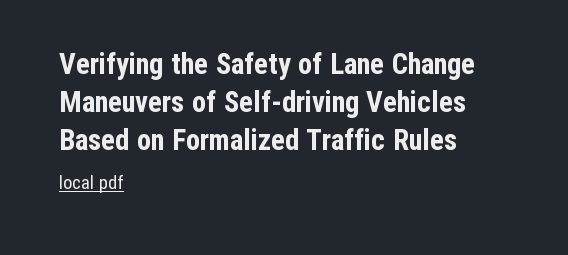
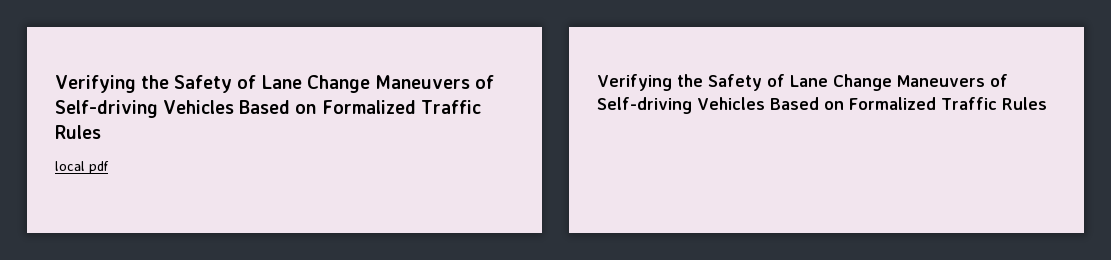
(124, 183) none -> [597,74,1008,91] [597,97,1047,114] // Verifying the Safety of Lane Change Maneuvers of Self-driving Vehicles Based on Formalized Traffic Rules

